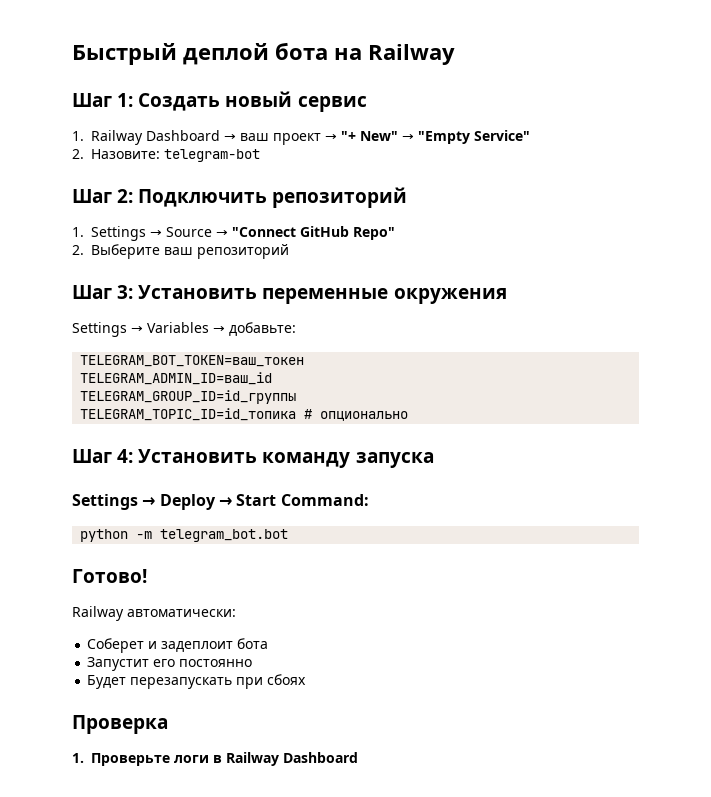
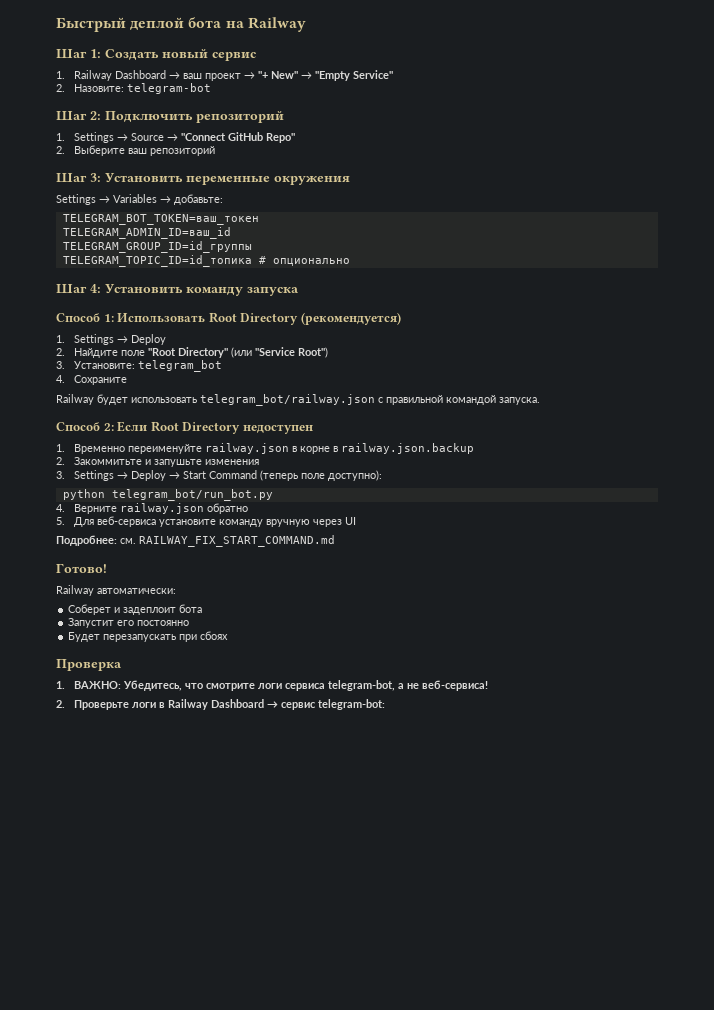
(434, 460) none -> [56,312,401,325] [56,334,167,345] [56,347,329,358] [56,360,223,372] [56,375,128,385] [56,394,540,406] [56,421,313,434] [56,443,475,454] [56,457,260,467] [56,471,65,479] Способ 1: Использовать Root Directory (рекомендуется) // 1. Settings → Deploy // 2. Найдите поле "Root Directory" (или "Service Root") // 3. Установите: telegram_bot // 4. Сохраните // Railway будет использовать telegram_bot/railway.json с правильной командой запуска. // Способ 2: Если Root Directory недоступен // 1. Временно переименуйте railway.json в корне в railway.json.backup // 2. Закоммитьте и запушьте изменения // 3.
[280,494,369,506] [80,529,289,542] Command: // python -m telegram_bot.bot -> [209,470,383,481] [62,489,273,501] [56,503,249,514] [56,516,357,527] [56,535,335,547] Command (теперь поле доступно): // python telegram_bot/run_bot.py // 4. Верните railway.json обратно // 5. Для веб-сервиса установите команду вручную через UI // Подробнее: см. RAILWAY_FIX_START_COMMAND.md
(84, 758) none -> [74,680,489,691] [56,700,65,708] ВАЖНО: Убедитесь, что смотрите логи сервиса telegram-bot, а не веб-сервиса! // 2.
(358, 757) none -> [267,699,386,710] → сервис telegram-bot:

